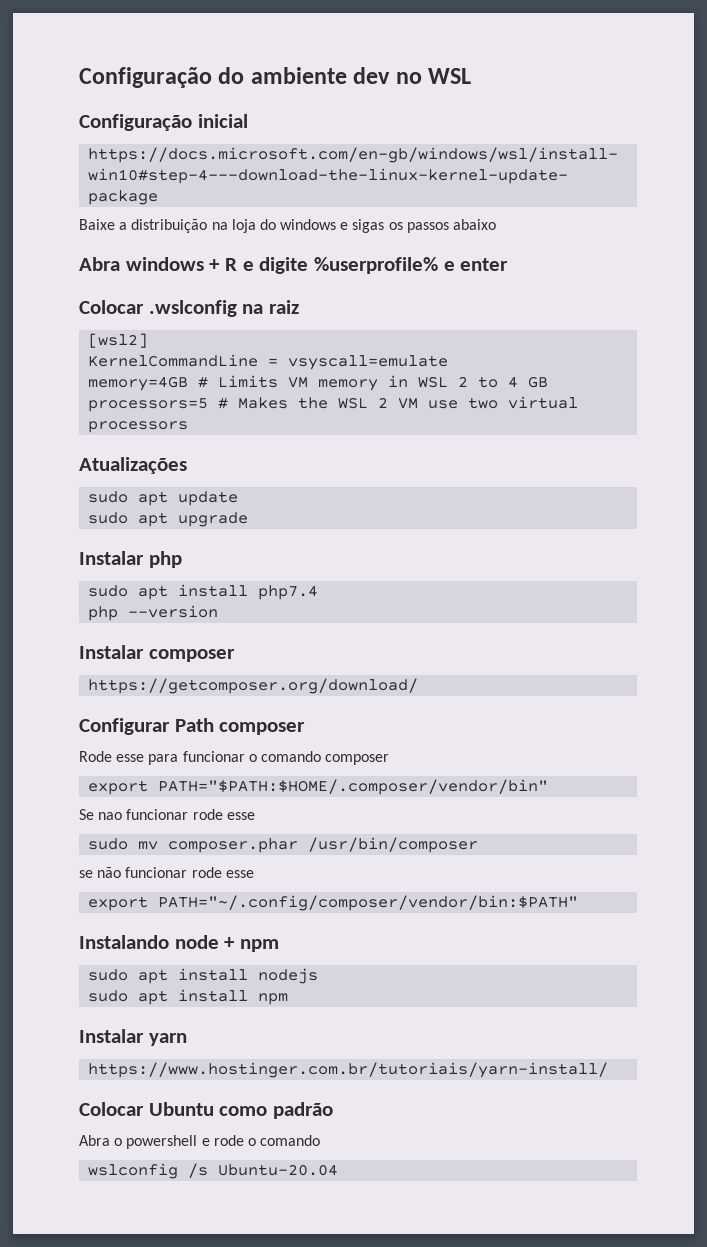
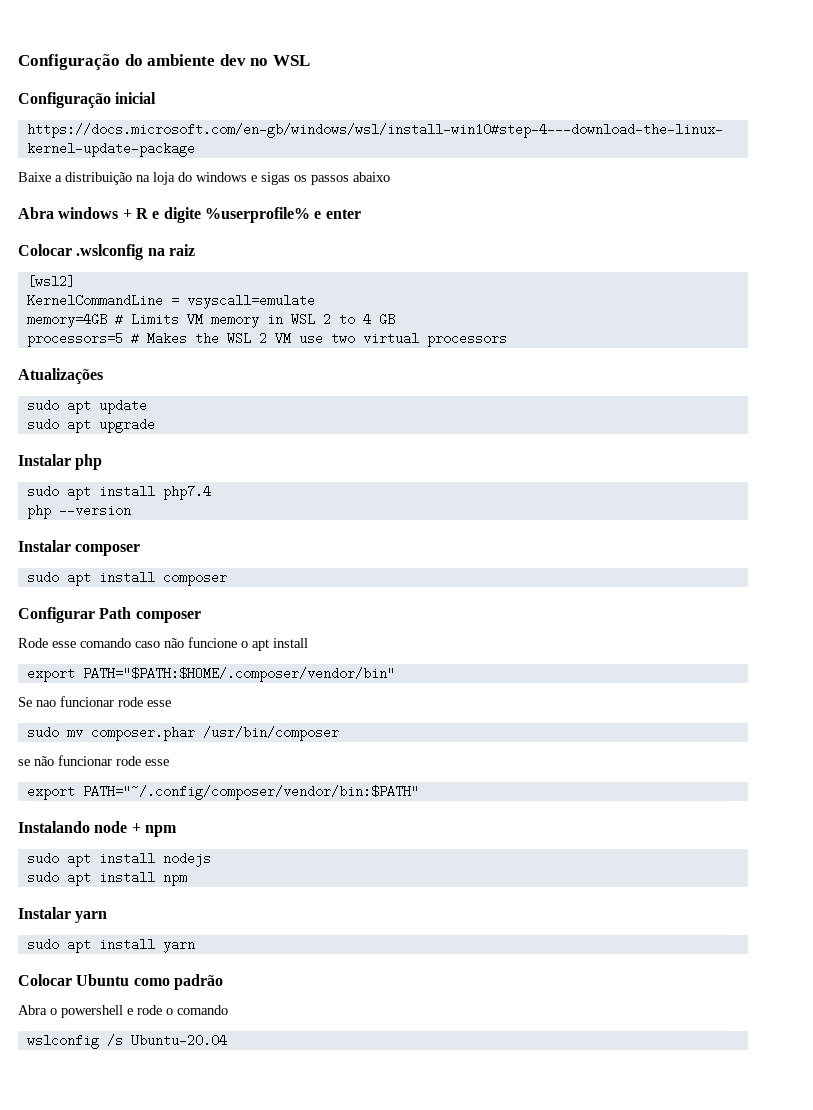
[88,678,419,694] https://getcomposer.org/download/ -> [26,571,227,586] sudo apt install composer
[148,751,390,765] para funcionar o comando composer -> [80,637,308,651] comando caso não funcione o apt install
[88,1062,609,1078] https://www.hostinger.com.br/tutoriais/yarn-install/ -> [26,938,195,953] sudo apt install yarn

